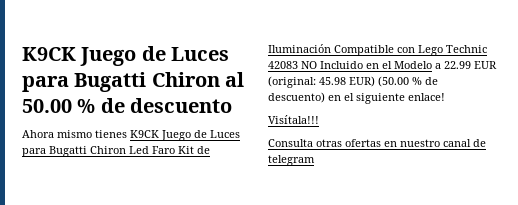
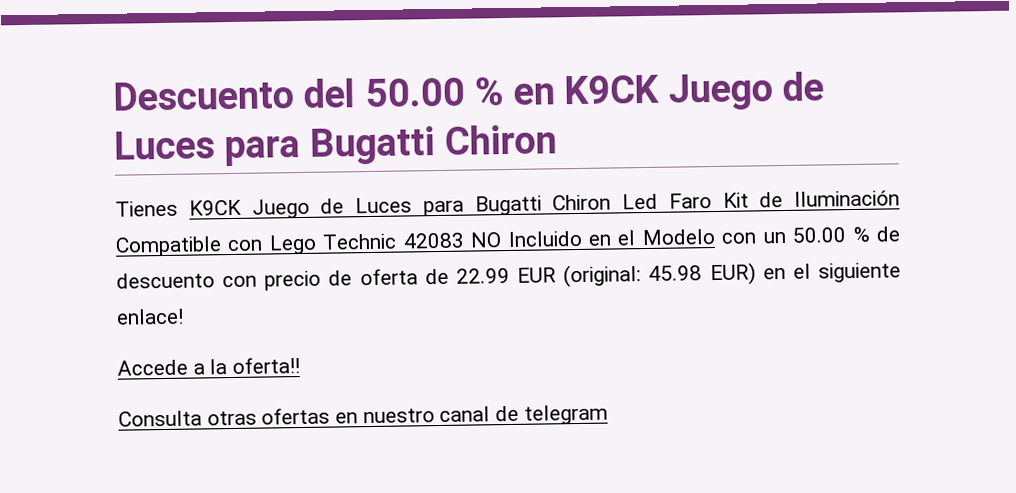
[22,46,230,66] [22,72,245,92] [22,98,233,113] [22,130,127,138] K9CK Juego de Luces para Bugatti Chiron al 50.00 % de descuento // Ahora mismo tienes -> [113,71,824,111] [114,124,557,167] [115,200,178,217] Descuento del 50.00 % en K9CK Juego de Luces para Bugatti Chiron // Tienes
[435,63,441,69] a -> [721,226,901,244] [116,268,449,291] con un 50.00 % de descuento con precio de oferta de
[378,76,438,87] [268,92,325,103] (50.00 % de descuento) -> (756, 274) none
[268,115,319,124] Visítala!!! -> [117,357,301,376] Accede a la oferta!!

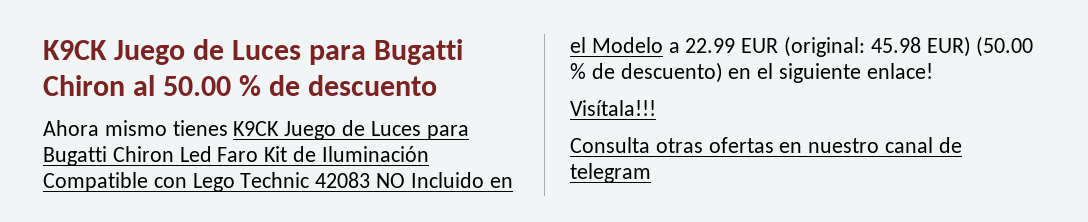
[113,71,824,111] [114,124,557,167] [115,200,178,217] Descuento del 50.00 % en K9CK Juego de Luces para Bugatti Chiron // Tienes -> [43,39,463,65] [43,75,437,96] [43,120,228,136] K9CK Juego de Luces para Bugatti Chiron al 50.00 % de descuento // Ahora mismo tienes
[721,226,901,244] [116,268,449,291] con un 50.00 % de descuento con precio de oferta de -> [668,42,680,53] a
(756, 274) none -> [976,36,1034,57] [570,62,723,83] (50.00 % de descuento)
[117,357,301,376] Accede a la oferta!! -> [570,100,656,116] Visítala!!!

